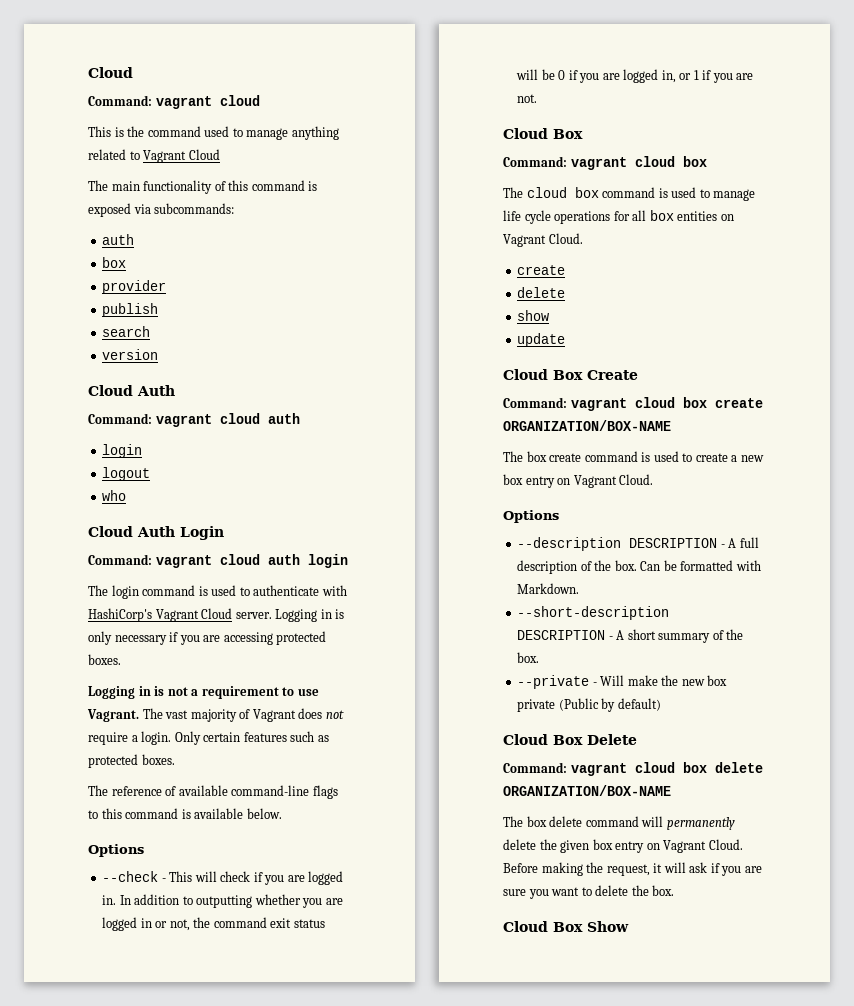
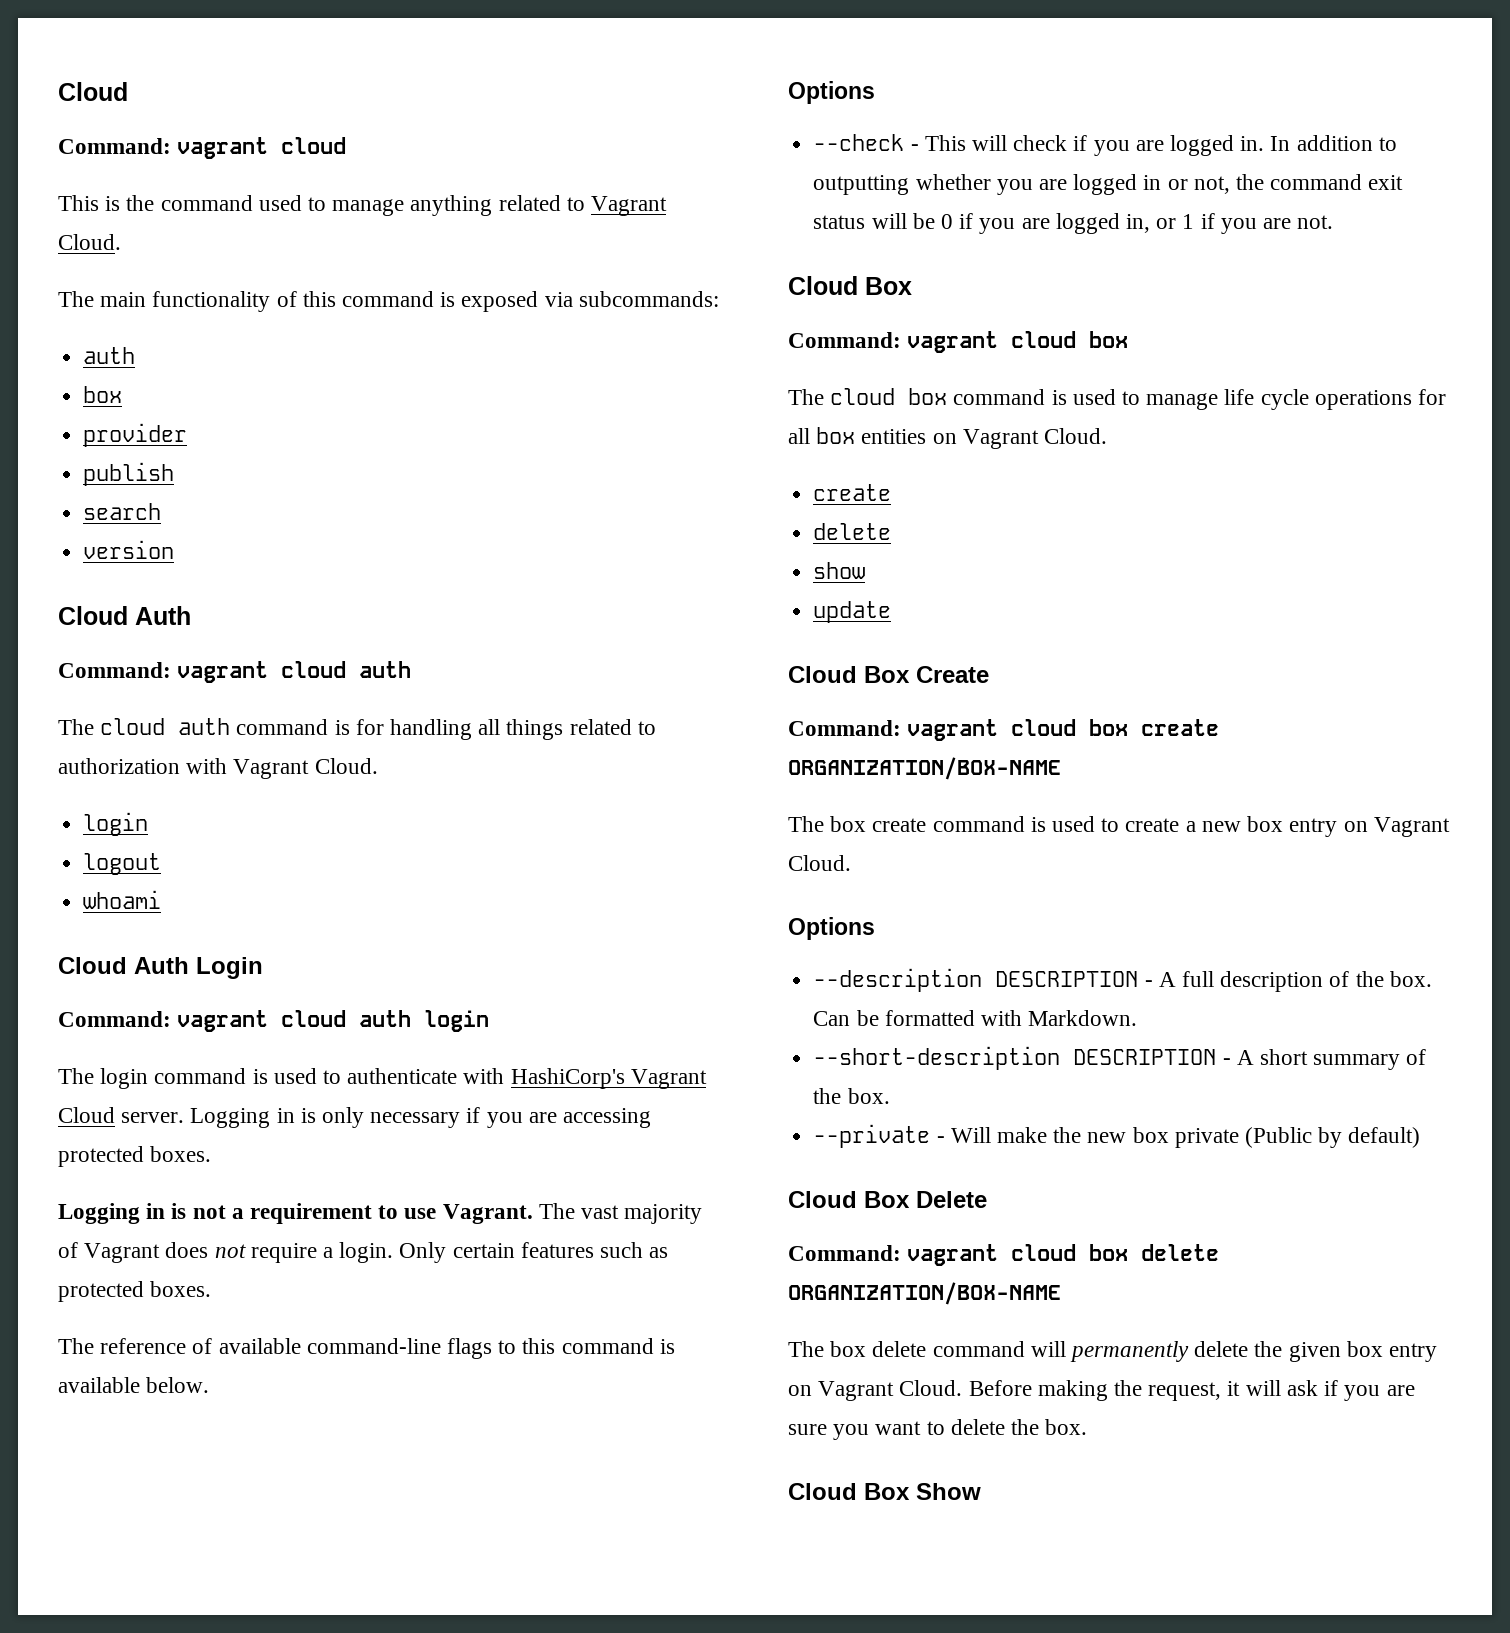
[188,149,220,160] Cloud -> [58,234,121,250] Cloud.
(300, 418) none -> [58,718,656,740] [58,758,378,779] // The cloud auth command is for handling all things related to authorization with Vagrant Cloud.
[102,490,127,501] who -> [83,890,162,909] whoami

